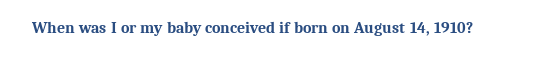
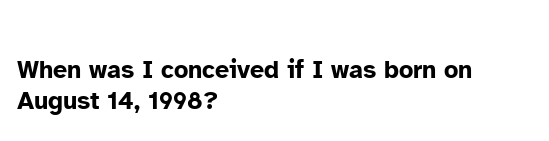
[120,21,292,36] or my baby conceived if -> [161,58,376,78] conceived if I was
[433,22,473,33] 1910? -> [148,92,218,109] 1998?

